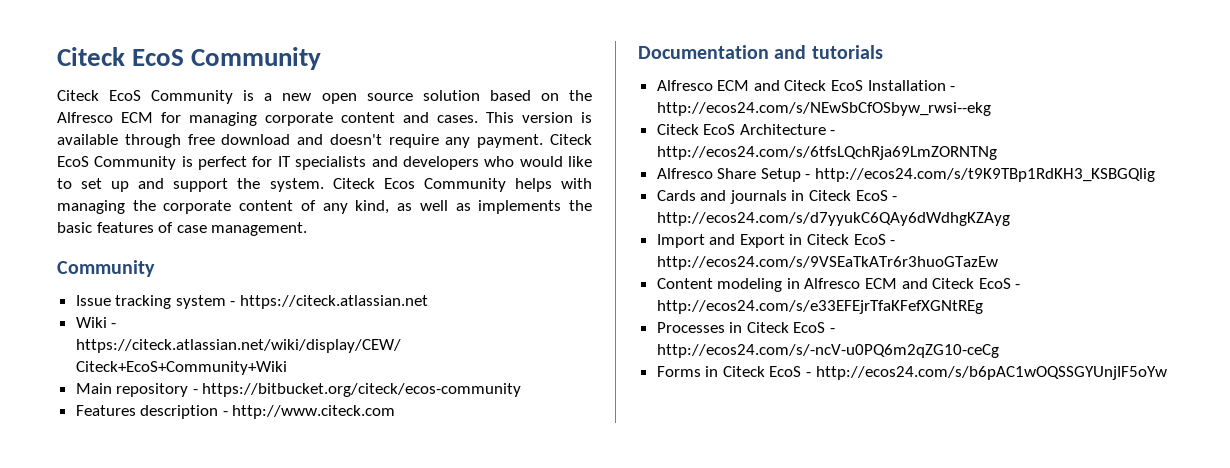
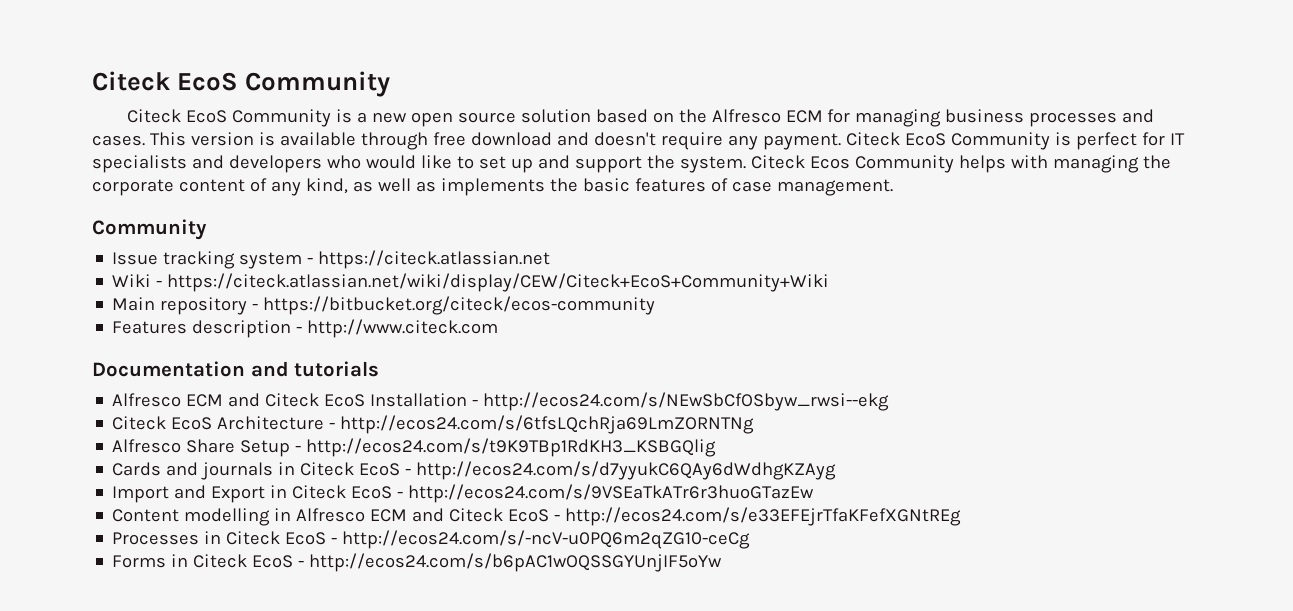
[265,112,395,126] corporate content -> [945,109,1118,127] business processes
[717,278,783,292] modeling -> [184,508,271,526] modelling

